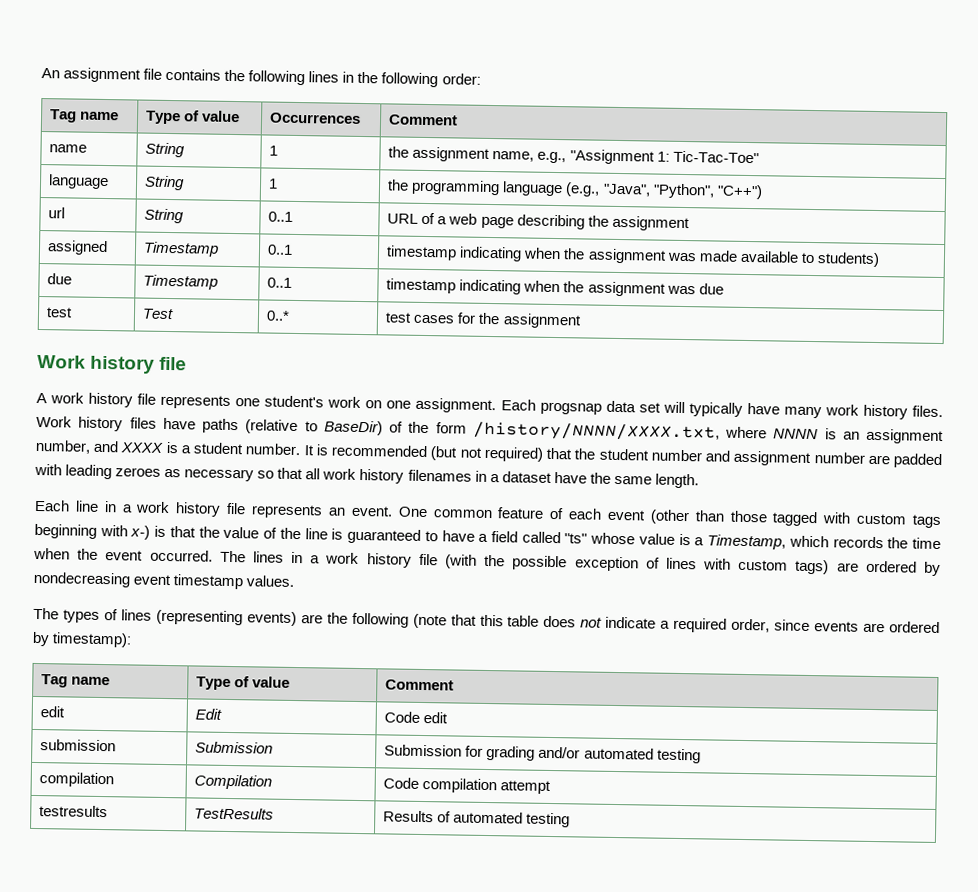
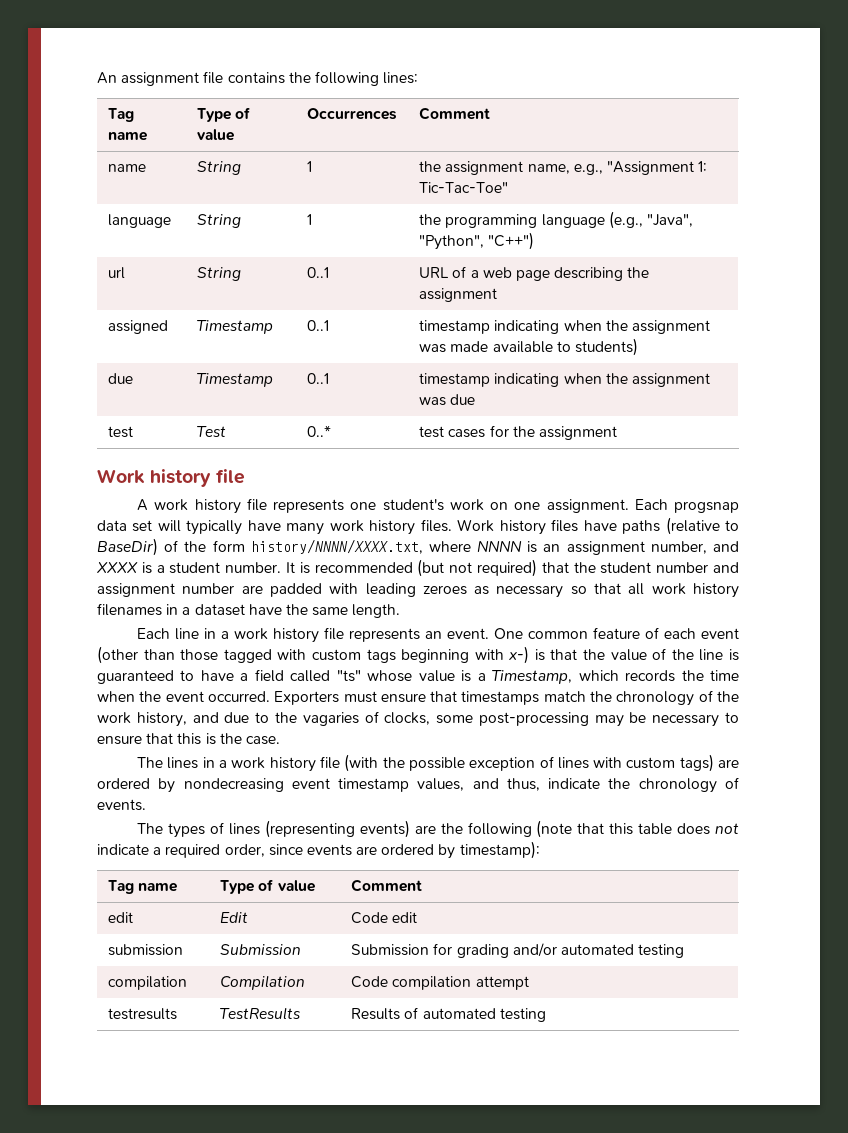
[308,71,481,88] lines in the following order: -> [383,72,419,84] lines:
[472,421,720,442] /history/NNNN/XXXX.txt, -> [250,539,423,554] history/NNNN/XXXX.txt,
(213, 555) none -> [274,690,739,706] [97,711,740,727] [97,733,280,745] Exporters must ensure that timestamps match the chronology of the work history, and due to the vagaries of clocks, some post-processing may be necessary to ensure that this is the case. //
[246,575,295,588] values. -> [417,777,739,793] [97,799,146,811] values, and thus, indicate the chronology of events.

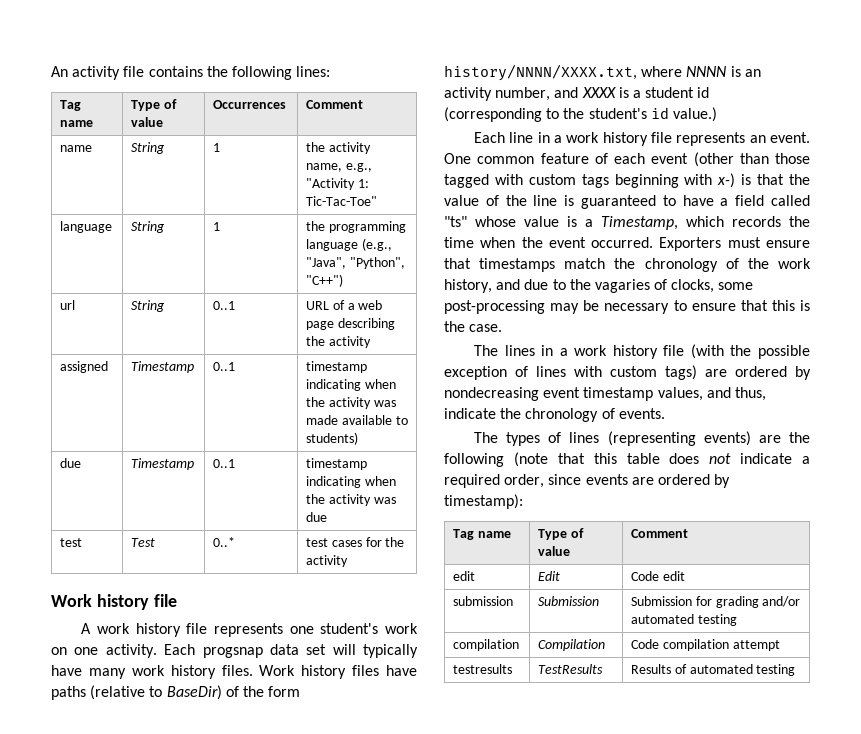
[121,72,200,86] assignment -> [72,66,121,80] activity
[445,161,524,175] assignment -> [328,142,371,154] activity
[606,161,694,175] "Assignment -> [306,178,356,190] "Activity
[419,288,498,302] assignment -> [328,336,371,348] activity
[631,320,710,334] assignment -> [328,397,371,409] activity
[631,373,710,387] assignment -> [328,494,371,506] activity
[538,426,617,440] assignment -> [306,555,349,567] activity
[546,499,629,513] assignment. -> [105,644,157,658] activity.
[566,541,645,555] assignment -> [444,87,492,101] activity
[225,559,739,577] [97,583,739,598] [97,603,401,618] number. It is recommended (but not required) that the student number and assignment number are padded with leading zeroes as necessary so that all work history filenames in a dataset have the same length. -> [697,87,710,98] [444,107,717,122] id (corresponding to the student's id value.)

